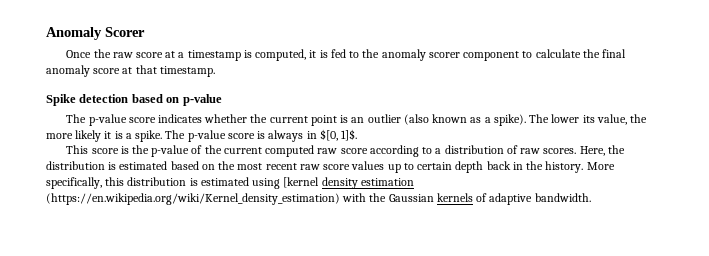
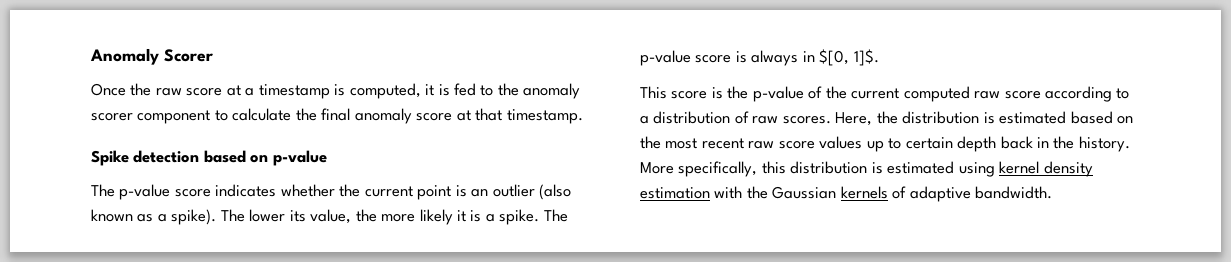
[283,177,320,188] [kernel -> [999,161,1040,174] kernel
[46,193,340,205] (https://en.wikipedia.org/wiki/Kernel_density_estimation) -> (710, 193) none

